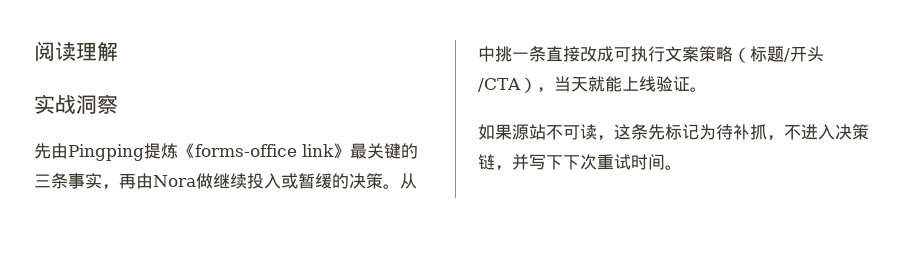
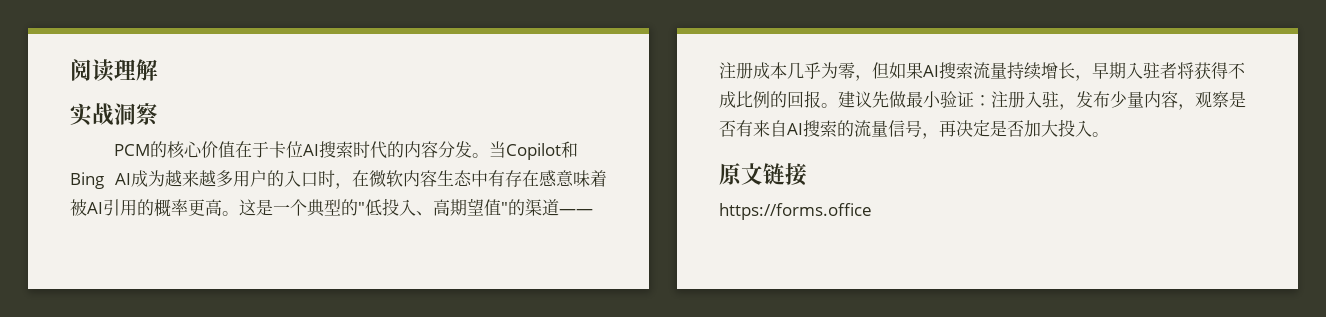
[34,143,418,161] [34,173,417,190] [478,46,824,63] [478,76,707,93] [478,124,869,141] [478,154,682,171] 先由Pingping提炼《forms-office link》最关键的三条事实，再由Nora做继续投入或暂缓的决策。从中挑一条直接改成可执行文案策略（标题/开头/CTA），当天就能上线验证。 // 如果源站不可读，这条先标记为待补抓，不进入决策链，并写下下次重试时间。 -> [113,141,578,160] [70,170,607,189] [70,198,593,217] [719,62,1245,81] [719,91,1246,110] [719,119,1109,139] [719,163,807,186] [719,203,872,220] PCM的核心价值在于卡位AI搜索时代的内容分发。当Copilot和Bing AI成为越来越多用户的入口时，在微软内容生态中有存在感意味着被AI引用的概率更高。这是一个典型的"低投入、高期望值"的渠道——注册成本几乎为零，但如果AI搜索流量持续增长，早期入驻者将获得不成比例的回报。建议先做最小验证：注册入驻，发布少量内容，观察是否有来自AI搜索的流量信号，再决定是否加大投入。 // 原文链接 // https://forms.office

